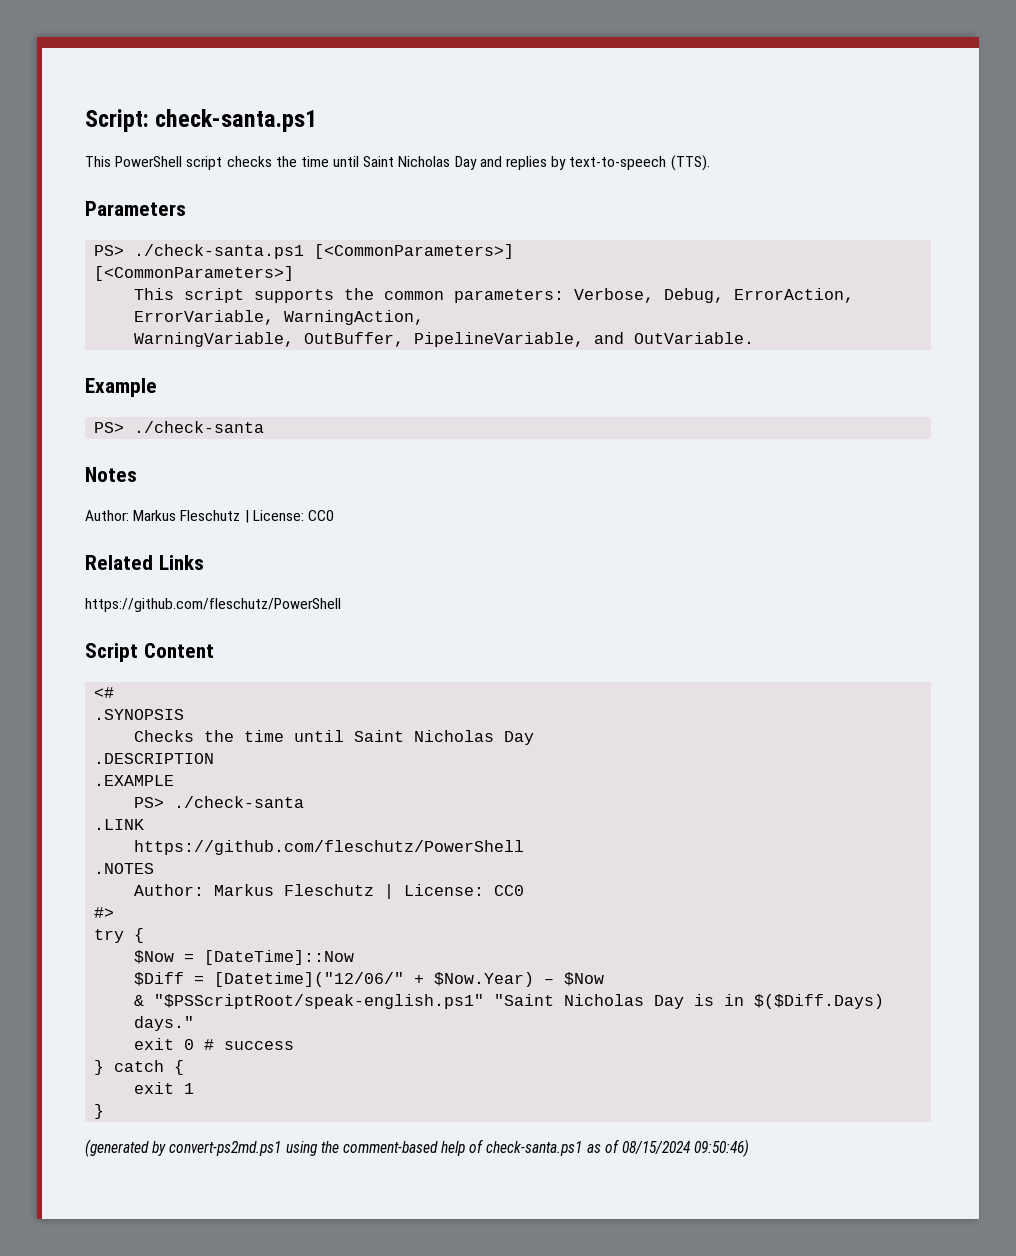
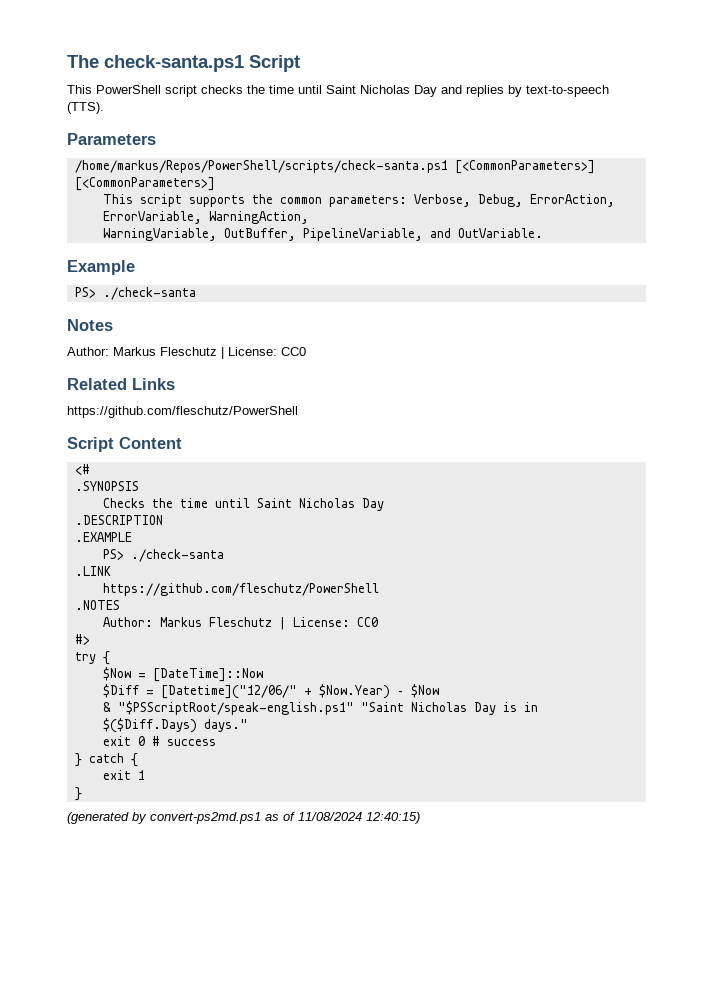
[85,109,318,132] Script: check-santa.ps1 -> [67,55,300,72] The check-santa.ps1 Script
[94,244,305,259] PS> ./check-santa.ps1 -> [74,160,448,173] /home/markus/Repos/PowerShell/scripts/check-santa.ps1
[285,1139,750,1157] using the comment-based help of check-santa.ps1 as of 08/15/2024 09:50:46) -> [265,812,420,824] as of 11/08/2024 12:40:15)

